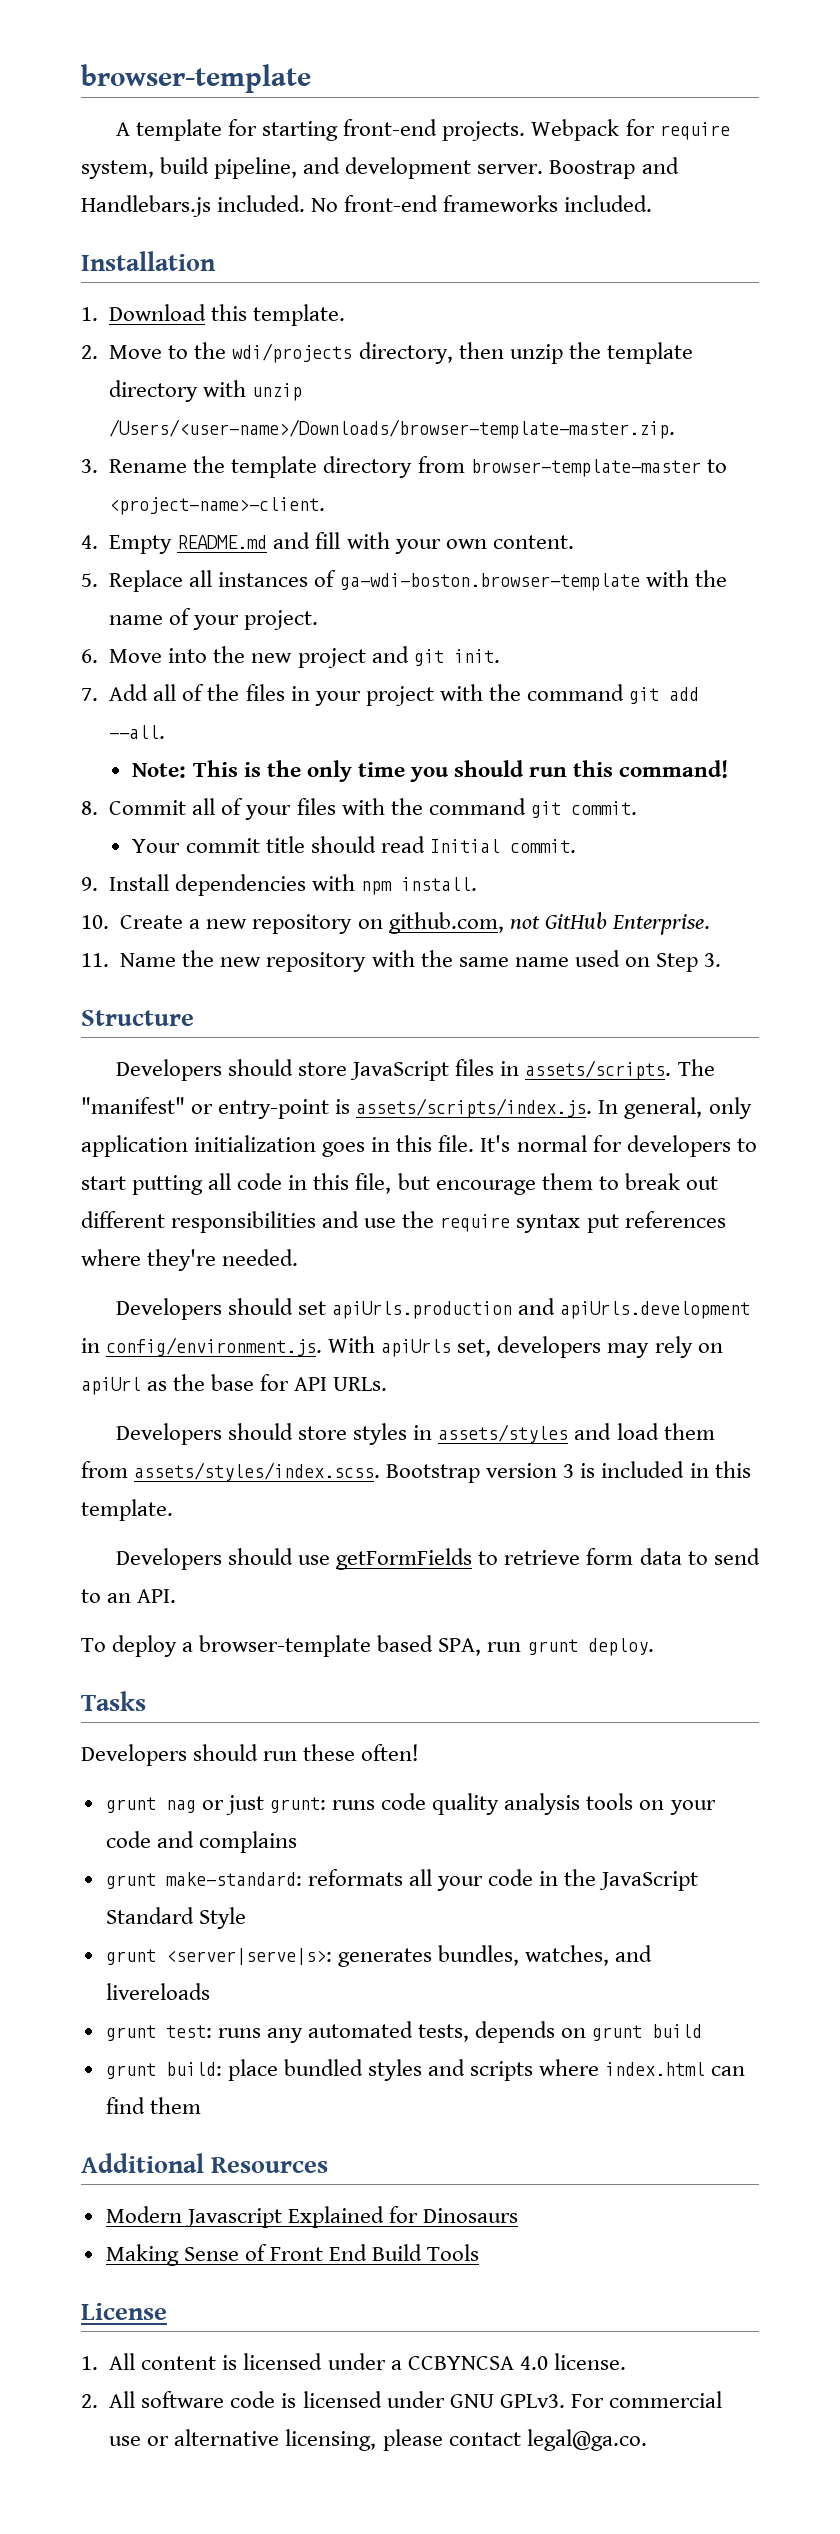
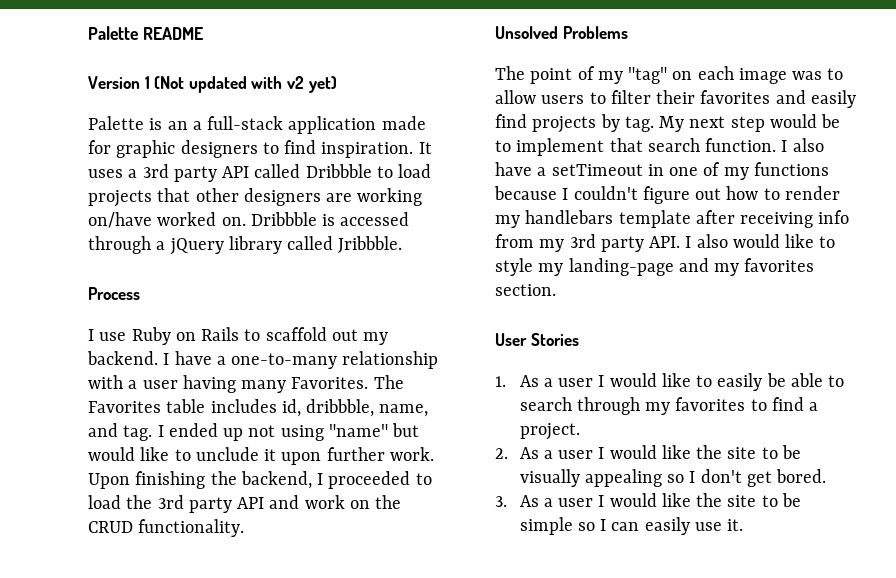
[81,64,311,93] [115,119,730,141] [81,157,679,179] [81,195,653,217] [81,251,216,271] [81,304,346,326] [81,342,693,364] [109,380,303,402] [109,419,676,439] [81,456,727,478] [109,497,326,515] [81,532,574,554] [81,570,727,592] [109,608,319,630] [81,646,500,668] [81,684,700,706] [109,725,166,739] [132,760,729,782] [81,798,637,820] [132,836,576,853] [81,874,478,896] [81,912,710,935] [81,950,722,972] [81,1010,194,1026] [115,1059,715,1081] [81,1097,752,1119] [81,1135,757,1157] [81,1173,718,1195] [81,1211,726,1233] [81,1249,299,1271] [115,1298,751,1320] [81,1336,723,1358] [81,1374,388,1395] [115,1423,715,1445] [81,1461,751,1483] [81,1499,173,1521] [115,1548,760,1570] [81,1589,177,1603] [81,1635,654,1657] [81,1691,146,1711] [81,1744,420,1766] [105,1793,716,1815] [105,1831,297,1853] [105,1869,699,1891] [105,1907,246,1929] [105,1945,653,1967] [105,1983,210,2000] [105,2021,703,2043] [105,2059,746,2081] [105,2097,201,2114] [81,2153,329,2173] [105,2206,519,2228] [105,2244,480,2266] [81,2303,167,2320] [81,2353,626,2370] [81,2391,722,2408] [109,2429,647,2451] browser-template // A template for starting front-end projects. Webpack for require system, build pipeline, and development server. Boostrap and Handlebars.js included. No front-end frameworks included. // Installation // 1. Download this template. // 2. Move to the wdi/projects directory, then unzip the template directory with unzip /Users/<user-name>/Downloads/browser-template-master.zip. // 3. Rename the template directory from browser-template-master to <project-name>-client. // 4. Empty README.md and fill with your own content. // 5. Replace all instances of ga-wdi-boston.browser-template with the name of your project. // 6. Move into the new project and git init. // 7. Add all of the files in your project with the command git add --all. // Note: This is the only time you should run this command! // 8. Commit all of your files with the command git commit. // Your commit title should read Initial commit. // 9. Install dependencies with npm install. // 10. Create a new repository on github.com, not GitHub Enterprise. // 11. Name the new repository with the same name used on Step 3. // Structure // Developers should store JavaScript files in assets/scripts. The "manifest" or entry-point is assets/scripts/index.js. In general, only application initialization goes in this file. It's normal for developers to start putting all code in this file, but encourage them to break out different responsibilities and use the require syntax put references where they're needed. // Developers should set apiUrls.production and apiUrls.development in config/environment.js. With apiUrls set, developers may rely on apiUrl as the base for API URLs. // Developers should store styles in assets/styles and load them from assets/styles/index.scss. Bootstrap version 3 is included in this template. // Developers should use getFormFields to retrieve form data to send to an API. // To deploy a browser-template based SPA, run grunt deploy. // Tasks // Developers should run these often! // grunt nag or just grunt: runs code quality analysis tools on your code and complains // grunt make-standard: reformats all your code in the JavaScript Standard Style // grunt <server|serve|s>: generates bundles, watches, and livereloads // grunt test: runs any automated tests, depends on grunt build // grunt build: place bundled styles and scripts where index.html can find them // Additional Resources // Modern Javascript Explained for Dinosaurs // Making Sense of Front End Build Tools // License // 1. All content is licensed under a CCBYNCSA 4.0 license. // 2. All software code is licensed under GNU GPLv3. For commercial use or alternative licensing, please contact legal@ga.co. -> [88,26,203,40] [88,76,337,93] [88,116,426,134] [88,140,432,158] [88,164,432,182] [88,188,423,207] [88,212,410,228] [88,236,403,255] [88,287,140,300] [88,327,389,345] [87,351,439,369] [88,375,404,393] [88,399,429,417] [88,423,420,441] [88,447,434,465] [88,471,432,489] [88,495,402,513] [88,519,245,537] [495,26,628,39] [495,66,844,84] [495,90,856,108] [495,114,841,133] [495,138,824,156] [495,162,829,180] [494,186,840,204] [495,210,850,228] [495,234,836,252] [495,258,815,276] [495,284,556,296] [495,333,579,346] [495,373,845,391] [519,397,819,415] [519,423,580,440] [495,445,801,459] [519,469,827,487] [495,493,801,507] [519,517,744,535] Palette README // Version 1 (Not updated with v2 yet) // Palette is an a full-stack application made for graphic designers to find inspiration. It uses a 3rd party API called Dribbble to load projects that other designers are working on/have worked on. Dribbble is accessed through a jQuery library called Jribbble. // Process // I use Ruby on Rails to scaffold out my backend. I have a one-to-many relationship with a user having many Favorites. The Favorites table includes id, dribbble, name, and tag. I ended up not using "name" but would like to unclude it upon further work. Upon finishing the backend, I proceeded to load the 3rd party API and work on the CRUD functionality. // Unsolved Problems // The point of my "tag" on each image was to allow users to filter their favorites and easily find projects by tag. My next step would be to implement that search function. I also have a setTimeout in one of my functions because I couldn't figure out how to render my handlebars template after receiving info from my 3rd party API. I also would like to style my landing-page and my favorites section. // User Stories // 1. As a user I would like to easily be able to search through my favorites to find a project. // 2. As a user I would like the site to be visually appealing so I don't get bored. // 3. As a user I would like the site to be simple so I can easily use it.

